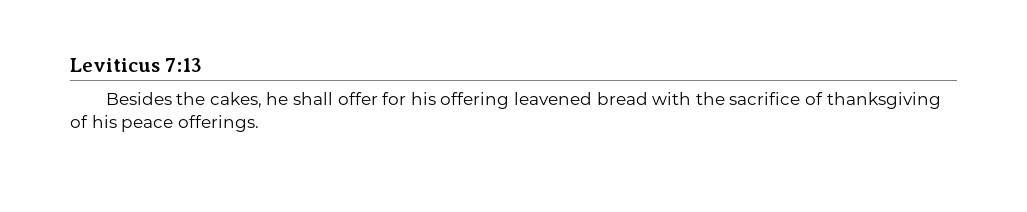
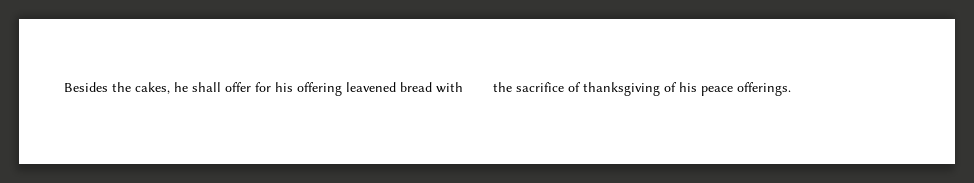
[70,58,203,72] Leviticus 7:13 // -> (64, 87) none

